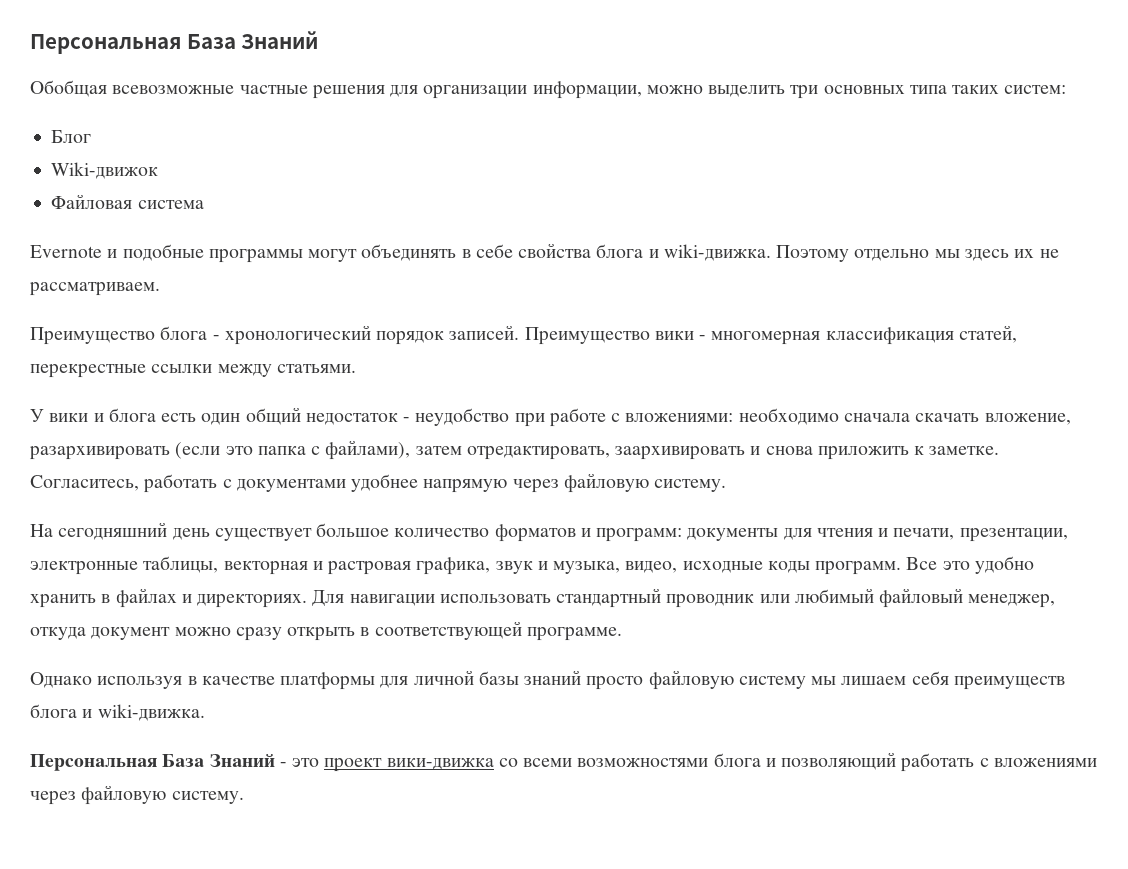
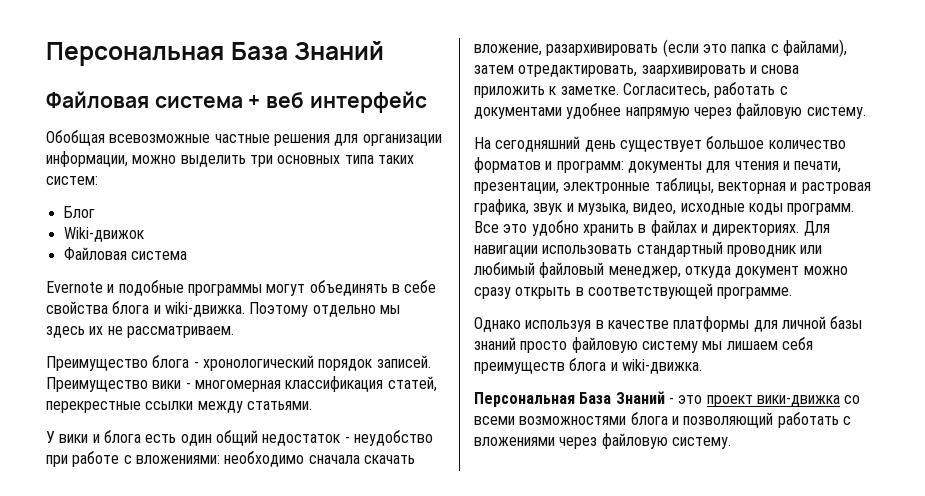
[30,31,319,54] Персональная База Знаний -> [46,41,385,66] [46,91,427,113] Персональная База Знаний // Файловая система + веб интерфейс

